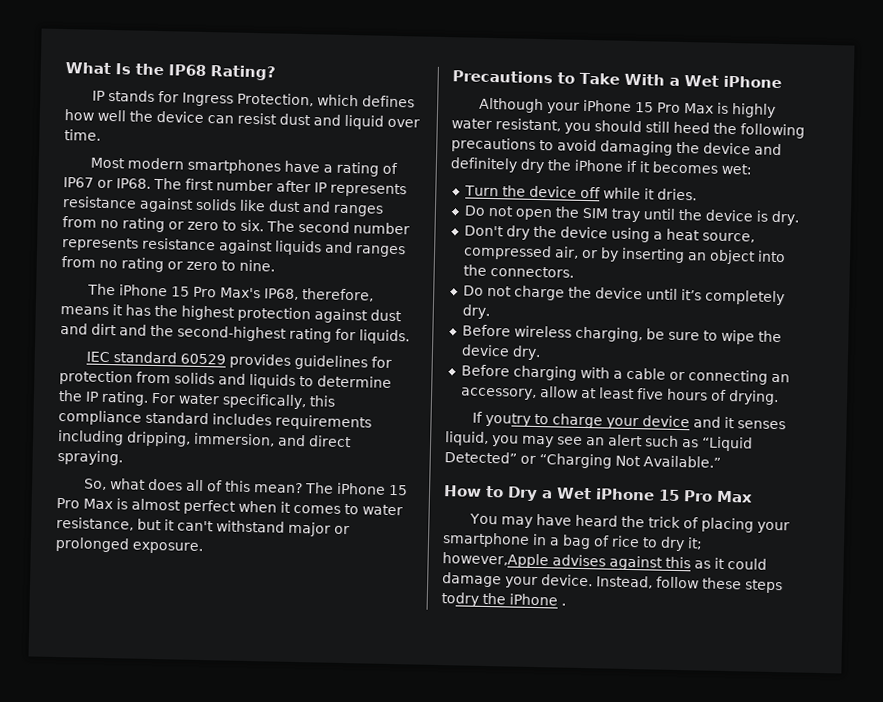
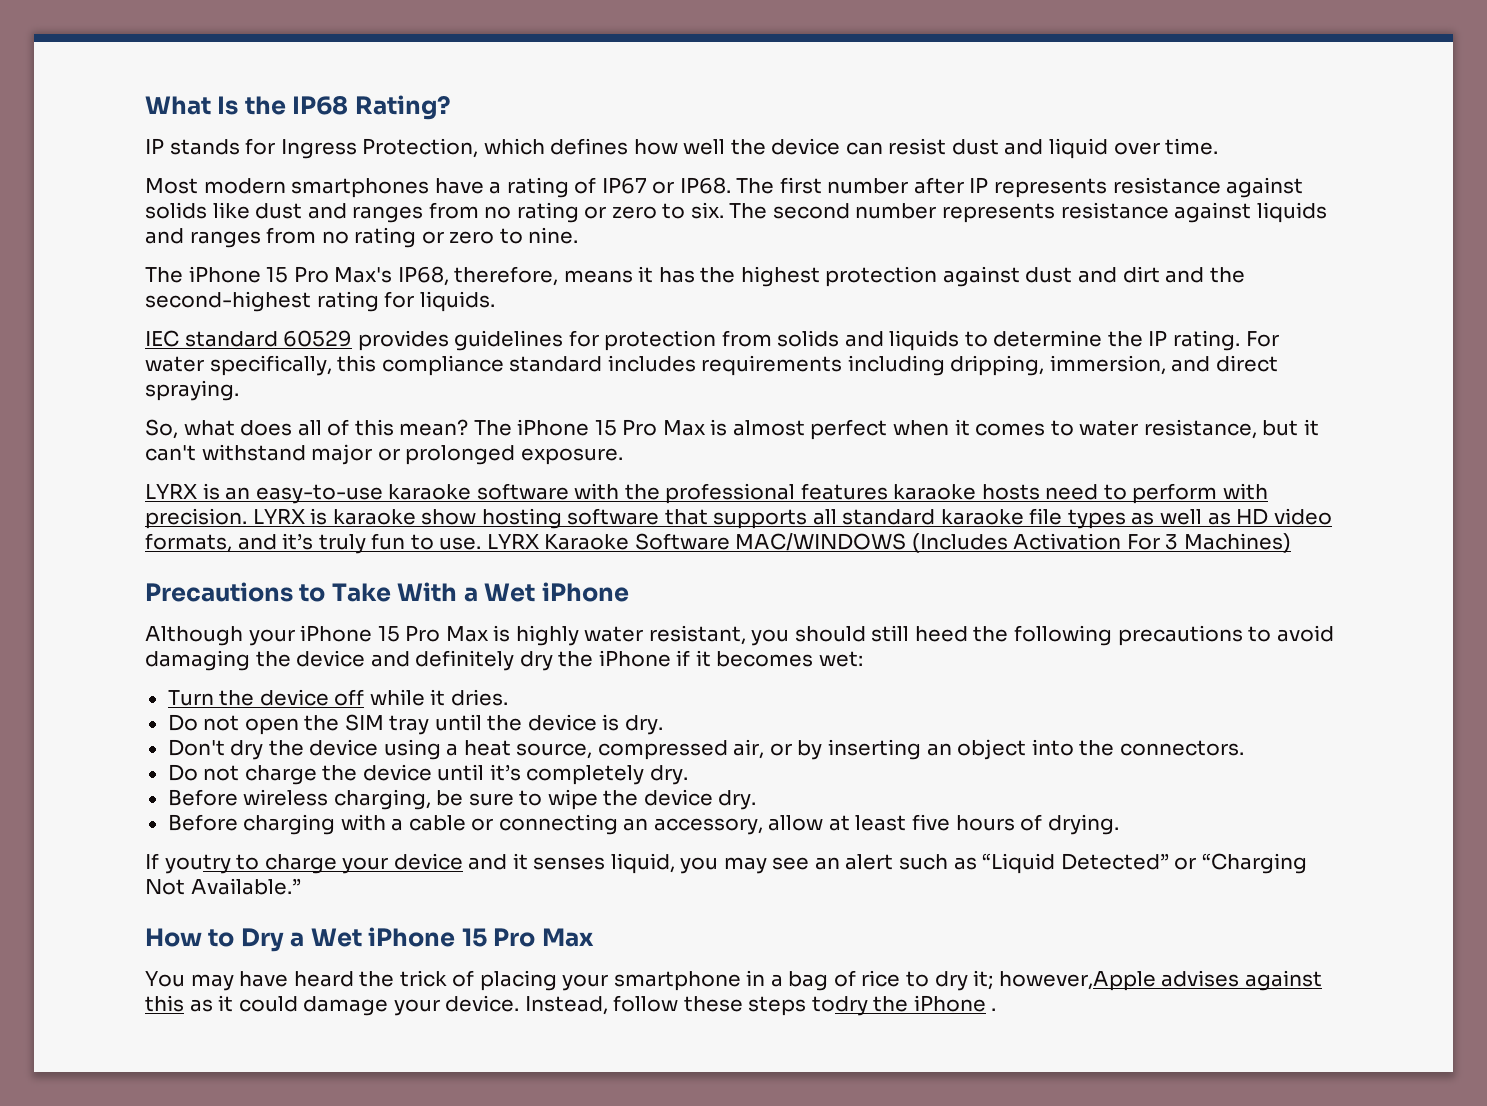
(203, 548) none -> [145,483,1269,504] [145,508,1332,529] [145,533,1292,554] // LYRX is an easy-to-use karaoke software with the professional features karaoke hosts need to perform with precision. LYRX is karaoke show hosting software that supports all standard karaoke file types as well as HD video formats, and it’s truly fun to use. LYRX Karaoke Software MAC/WINDOWS (Includes Activation For 3 Machines)

